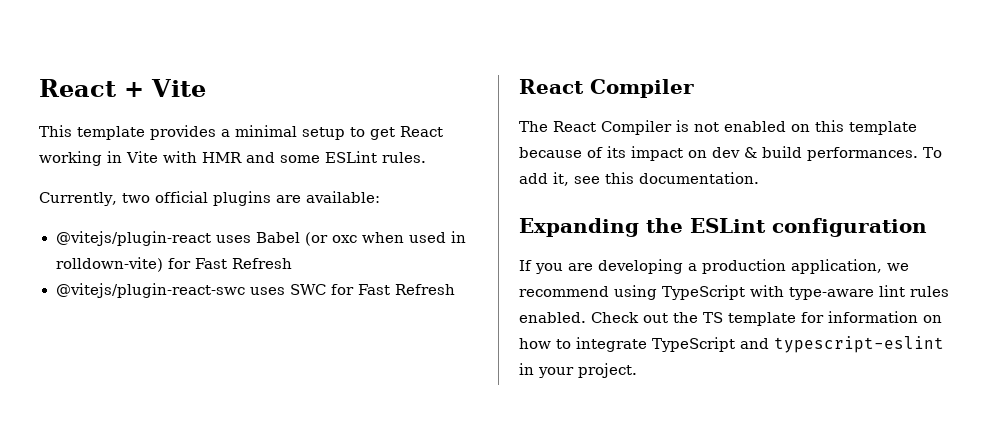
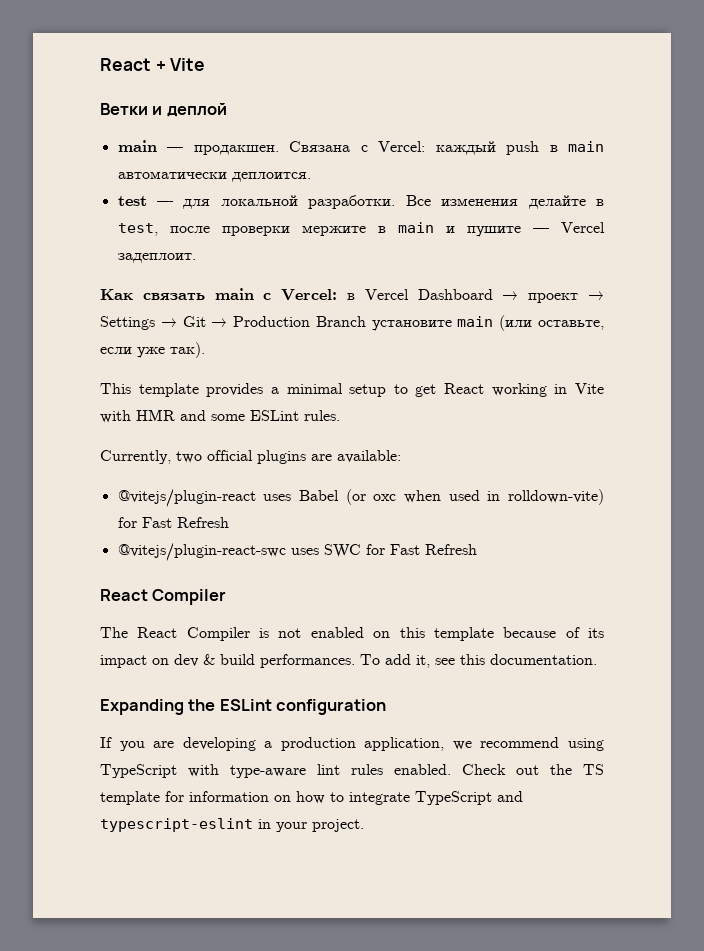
(206, 88) none -> [100,103,227,117] [117,140,604,155] [117,171,311,182] [117,195,604,209] [117,222,605,237] [117,253,196,263] [100,288,604,303] [100,315,604,331] [100,342,205,358] // Ветки и деплой // main — продакшен. Связана с Vercel: каждый push в main автоматически деплоится. // test — для локальной разработки. Все изменения делайте в test, после проверки мержите в main и пушите — Vercel задеплоит. // Как связать main с Vercel: в Vercel Dashboard → проект → Settings → Git → Production Branch установите main (или оставьте, если уже так).

